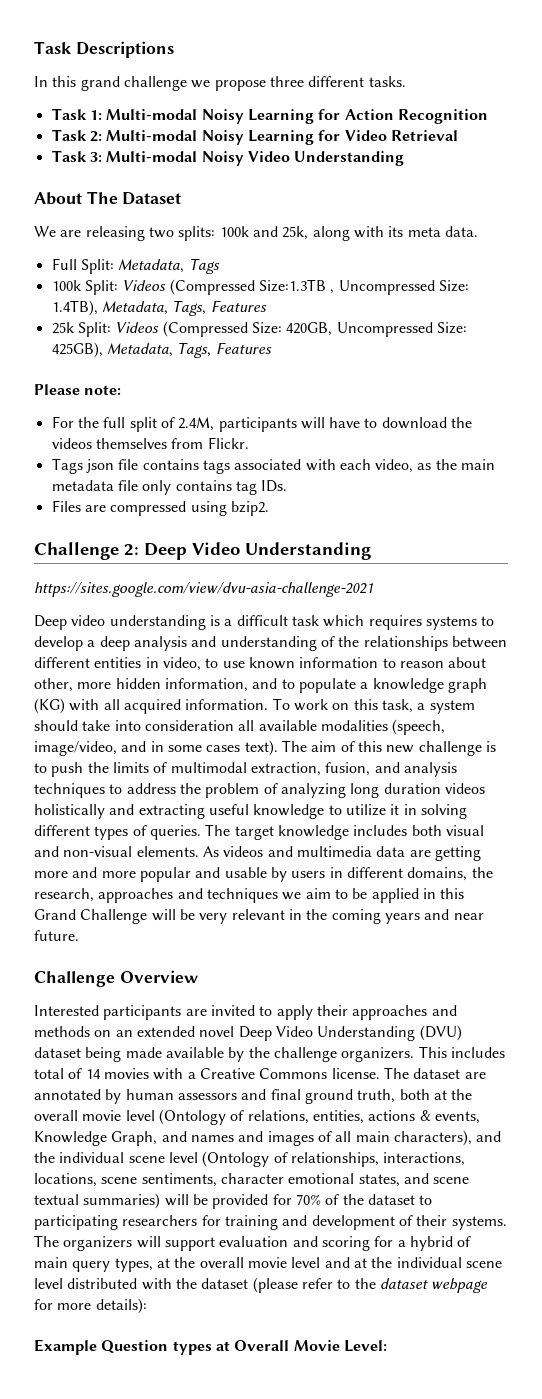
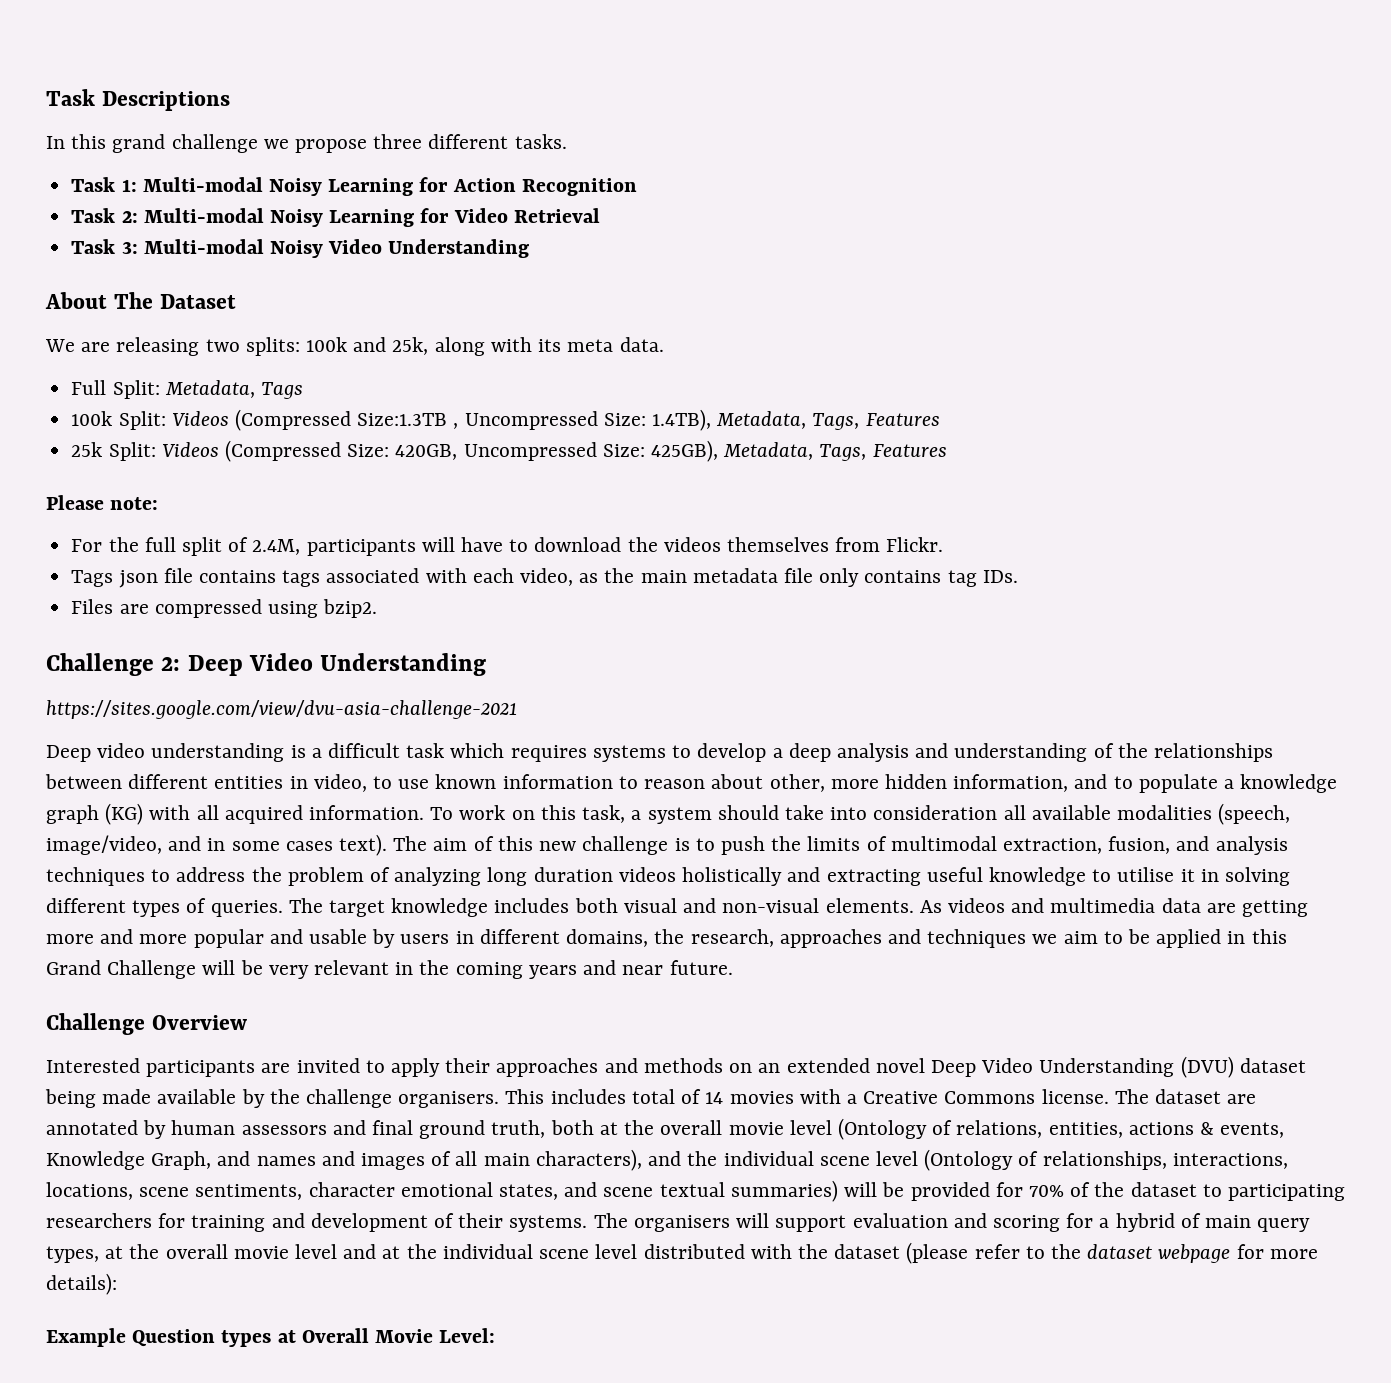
[345,804,386,816] utilize -> [1117,867,1175,882] utilise
[341,1047,415,1062] organizers. -> [398,1091,500,1108] organisers.
[63,1236,133,1251] organizers -> [633,1215,730,1232] organisers

